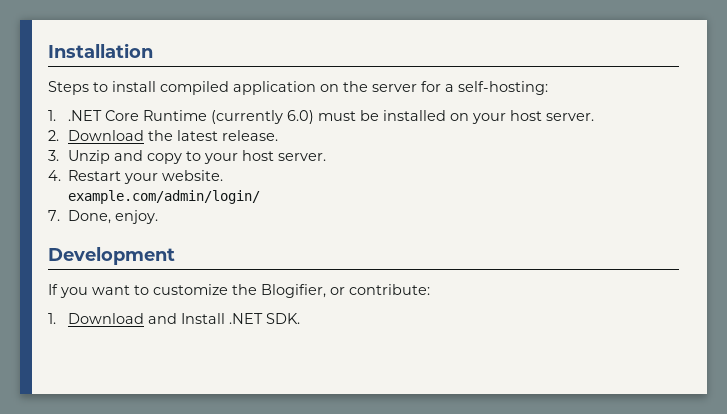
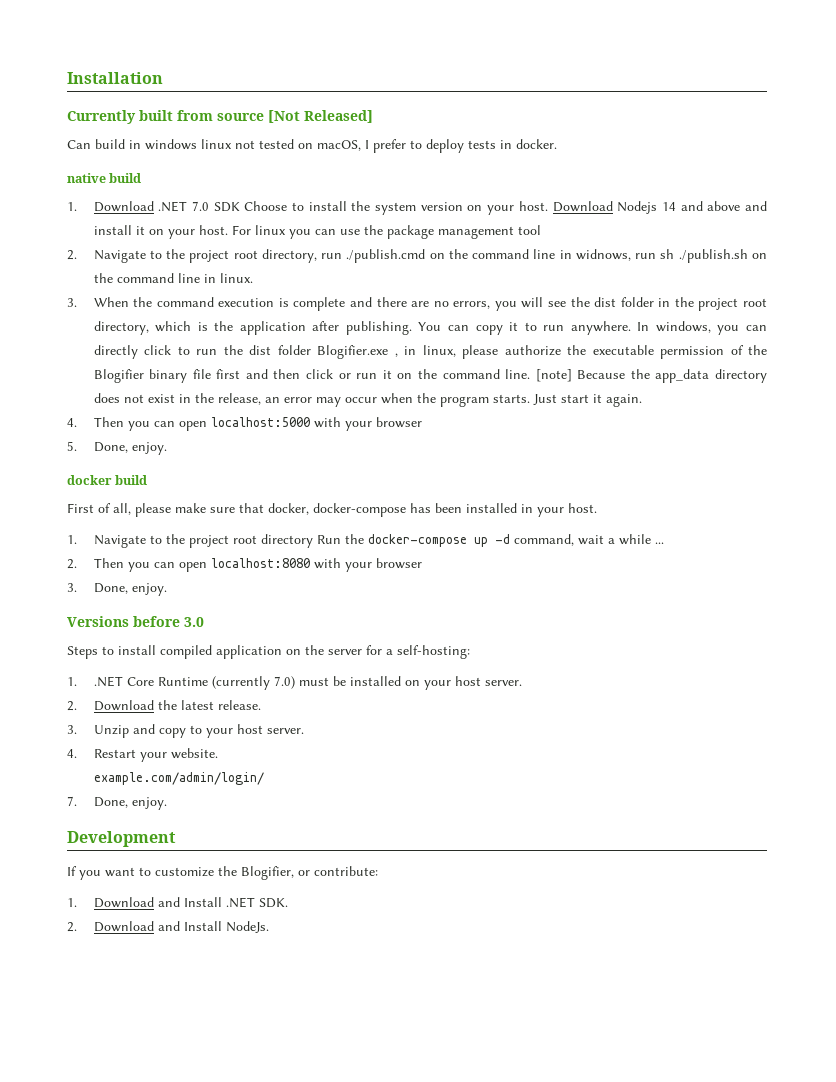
(153, 50) none -> [67,110,373,124] [67,139,557,153] [67,173,142,183] [67,201,768,215] [93,225,541,239] [67,249,768,263] [93,273,253,283] [67,297,767,311] [93,321,767,335] [93,345,767,359] [93,369,767,383] [93,393,642,407] [67,417,422,431] [67,441,167,455] [67,475,148,485] [67,503,597,517] [67,534,664,548] [67,558,422,572] [67,583,167,596] [67,616,204,627] // Currently built from source [Not Released] // Can build in windows linux not tested on macOS, I prefer to deploy tests in docker. // native build // 1. Download .NET 7.0 SDK Choose to install the system version on your host. Download Nodejs 14 and above and install it on your host. For linux you can use the package management tool // 2. Navigate to the project root directory, run ./publish.cmd on the command line in widnows, run sh ./publish.sh on the command line in linux. // 3. When the command execution is complete and there are no errors, you will see the dist folder in the project root directory, which is the application after publishing. You can copy it to run anywhere. In windows, you can directly click to run the dist folder Blogifier.exe , in linux, please authorize the executable permission of the Blogifier binary file first and then click or run it on the command line. [note] Because the app_data directory does not exist in the release, an error may occur when the program starts. Just start it again. // 4. Then you can open localhost:5000 with your browser // 5. Done, enjoy. // docker build // First of all, please make sure that docker, docker-compose has been installed in your host. // 1. Navigate to the project root directory Run the docker-compose up -d command, wait a while ... // 2. Then you can open localhost:8080 with your browser // 3. Done, enjoy. // Versions before 3.0
[287,110,315,124] 6.0) -> [273,676,295,689] 7.0)
(301, 318) none -> [67,921,269,933] // 2. Download and Install NodeJs.

